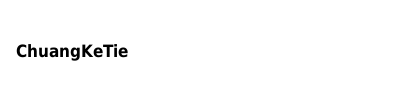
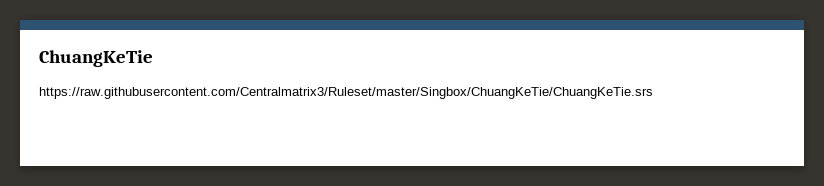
(128, 52) none -> [39,87,653,99] // https://raw.githubusercontent.com/Centralmatrix3/Ruleset/master/Singbox/ChuangKeTie/ChuangKeTie.srs

